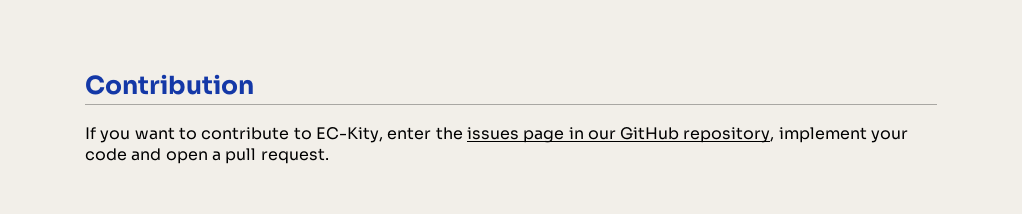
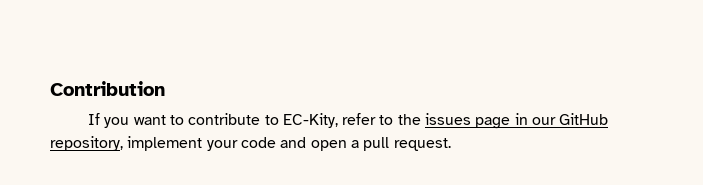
[387,127,432,140] enter -> [342,113,394,125] refer to

